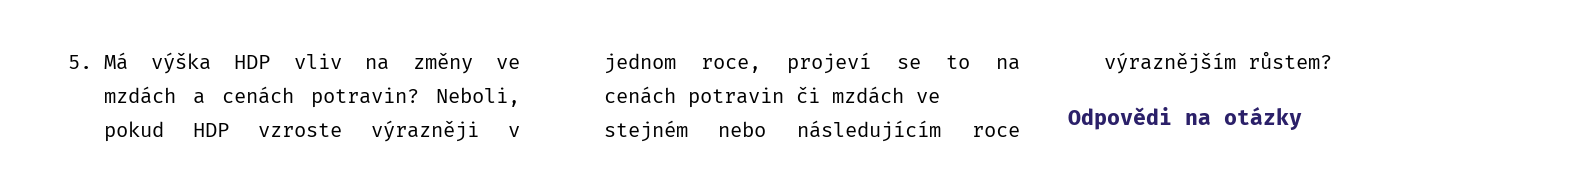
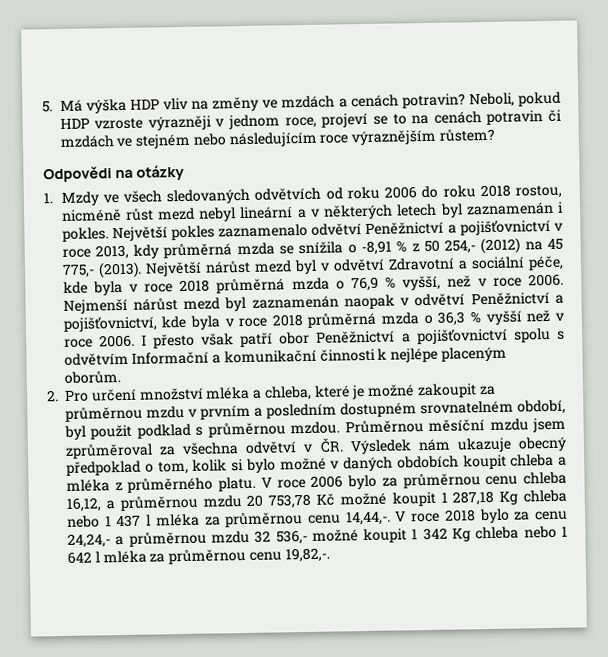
(1302, 118) none -> [43,184,562,206] [61,201,564,222] [61,219,564,242] [61,237,564,260] [61,255,564,279] [62,273,564,296] [62,291,564,314] [62,309,565,332] [63,327,565,349] [63,346,508,366] [63,371,121,384] [46,383,496,402] [65,399,566,422] [64,417,567,440] [65,436,567,459] [66,453,567,476] [66,471,568,493] [66,489,567,512] [67,508,568,528] [67,525,569,548] [67,547,330,565] // 1. Mzdy ve všech sledovaných odvětvích od roku 2006 do roku 2018 rostou, nicméně růst mezd nebyl lineární a v některých letech byl zaznamenán i pokles. Největší pokles zaznamenalo odvětví Peněžnictví a pojišťovnictví v roce 2013, kdy průměrná mzda se snížila o -8,91 % z 50 254,- (2012) na 45 775,- (2013). Největší nárůst mezd byl v odvětví Zdravotní a sociální péče, kde byla v roce 2018 průměrná mzda o 76,9 % vyšší, než v roce 2006. Nejmenší nárůst mezd byl zaznamenán naopak v odvětví Peněžnictví a pojišťovnictví, kde byla v roce 2018 průměrná mzda o 36,3 % vyšší než v roce 2006. I přesto však patří obor Peněžnictví a pojišťovnictví spolu s odvětvím Informační a komunikační činnosti k nejlépe placeným oborům. // 2. Pro určení množství mléka a chleba, které je možné zakoupit za průměrnou mzdu v prvním a posledním dostupném srovnatelném období, byl použit podklad s průměrnou mzdou. Průměrnou měsíční mzdu jsem zprůměroval za všechna odvětví v ČR. Výsledek nám ukazuje obecný předpoklad o tom, kolik si bylo možné v daných obdobích koupit chleba a mléka z průměrného platu. V roce 2006 bylo za průměrnou cenu chleba 16,12, a průměrnou mzdu 20 753,78 Kč možné koupit 1 287,18 Kg chleba nebo 1 437 l mléka za průměrnou cenu 14,44,-. V roce 2018 bylo za cenu 24,24,- a průměrnou mzdu 32 536,- možné koupit 1 342 Kg chleba nebo 1 642 l mléka za průměrnou cenu 19,82,-.

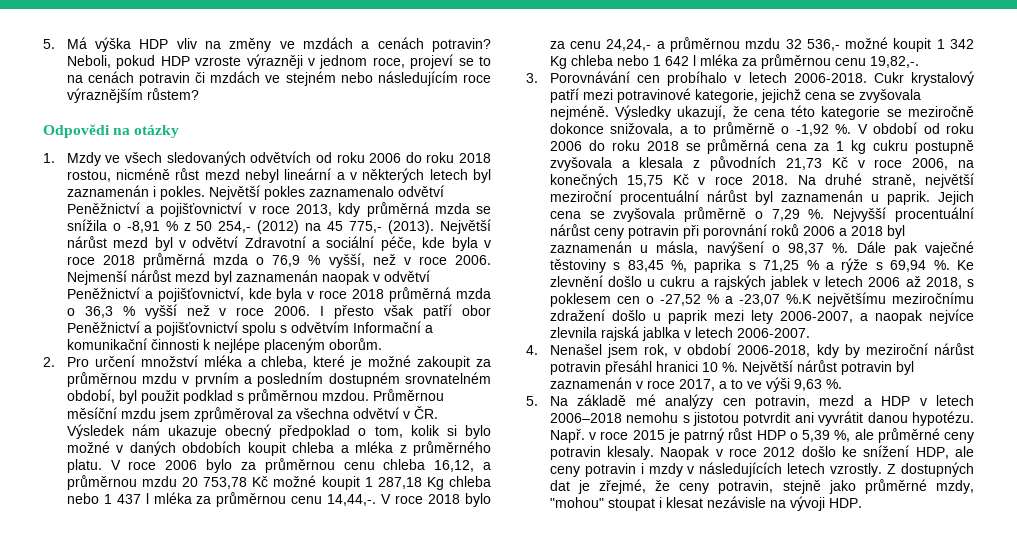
(330, 555) none -> [526,71,974,86] [549,88,921,103] [549,105,975,120] [549,122,974,137] [549,139,974,154] [549,156,974,171] [549,173,974,188] [549,190,974,205] [549,207,974,222] [549,224,905,239] [549,241,975,256] [549,258,974,273] [549,275,974,290] [549,292,974,307] [549,309,974,324] [549,326,810,341] [526,343,974,358] [549,360,914,375] [549,377,842,392] [526,394,974,409] [549,411,975,426] [549,428,974,443] [549,445,974,460] [549,462,974,477] [549,479,974,494] [549,496,862,511] // 3. Porovnávání cen probíhalo v letech 2006-2018. Cukr krystalový patří mezi potravinové kategorie, jejichž cena se zvyšovala nejméně. Výsledky ukazují, že cena této kategorie se meziročně dokonce snižovala, a to průměrně o -1,92 %. V období od roku 2006 do roku 2018 se průměrná cena za 1 kg cukru postupně zvyšovala a klesala z původních 21,73 Kč v roce 2006, na konečných 15,75 Kč v roce 2018. Na druhé straně, největší meziroční procentuální nárůst byl zaznamenán u paprik. Jejich cena se zvyšovala průměrně o 7,29 %. Nejvyšší procentuální nárůst ceny potravin při porovnání roků 2006 a 2018 byl zaznamenán u másla, navýšení o 98,37 %. Dále pak vaječné těstoviny s 83,45 %, paprika s 71,25 % a rýže s 69,94 %. Ke zlevnění došlo u cukru a rajských jablek v letech 2006 až 2018, s poklesem cen o -27,52 % a -23,07 %.K největšímu meziročnímu zdražení došlo u paprik mezi lety 2006-2007, a naopak nejvíce zlevnila rajská jablka v letech 2006-2007. // 4. Nenašel jsem rok, v období 2006-2018, kdy by meziroční nárůst potravin přesáhl hranici 10 %. Největší nárůst potravin byl zaznamenán v roce 2017, a to ve výši 9,63 %. // 5. Na základě mé analýzy cen potravin, mezd a HDP v letech 2006–2018 nemohu s jistotou potvrdit ani vyvrátit danou hypotézu. Např. v roce 2015 je patrný růst HDP o 5,39 %, ale průměrné ceny potravin klesaly. Naopak v roce 2012 došlo ke snížení HDP, ale ceny potravin i mzdy v následujících letech vzrostly. Z dostupných dat je zřejmé, že ceny potravin, stejně jako průměrné mzdy, "mohou" stoupat i klesat nezávisle na vývoji HDP.

